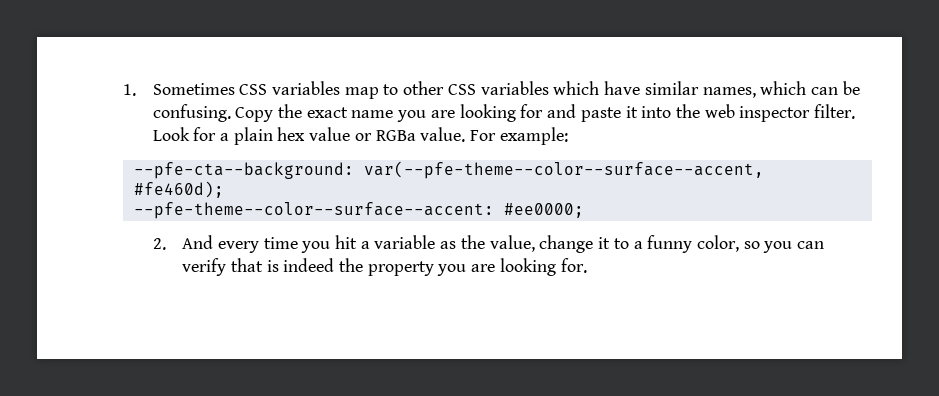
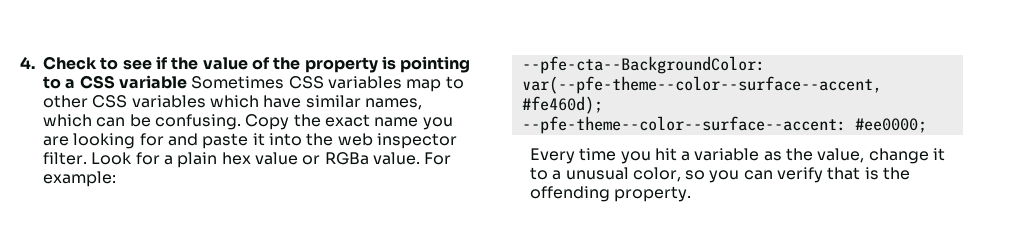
[123,84,136,96] 1. -> [20,56,471,73] [43,75,187,89] 4. Check to see if the value of the property is pointing to a CSS variable
[133,162,354,179] --pfe-cta--background: -> [521,56,765,74] --pfe-cta--BackgroundColor:
[152,235,259,253] 2. And every -> [529,148,575,164] Every
[647,235,693,253] funny -> [565,167,629,180] unusual
[283,258,587,276] indeed the property you are looking for. -> [883,167,911,180] [529,186,692,202] the offending property.

